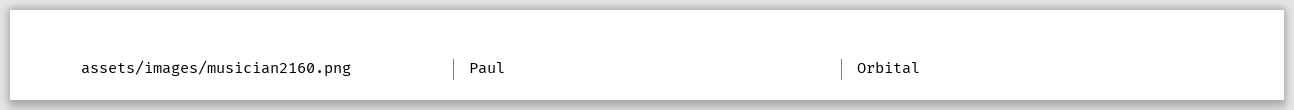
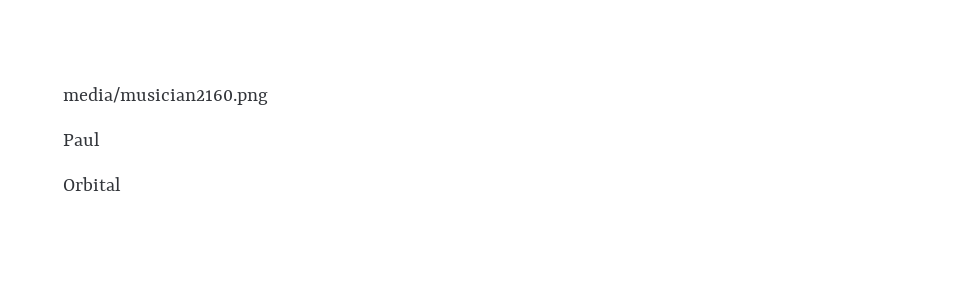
[81,60,351,77] assets/images/musician2160.png -> [63,87,268,105] media/musician2160.png

